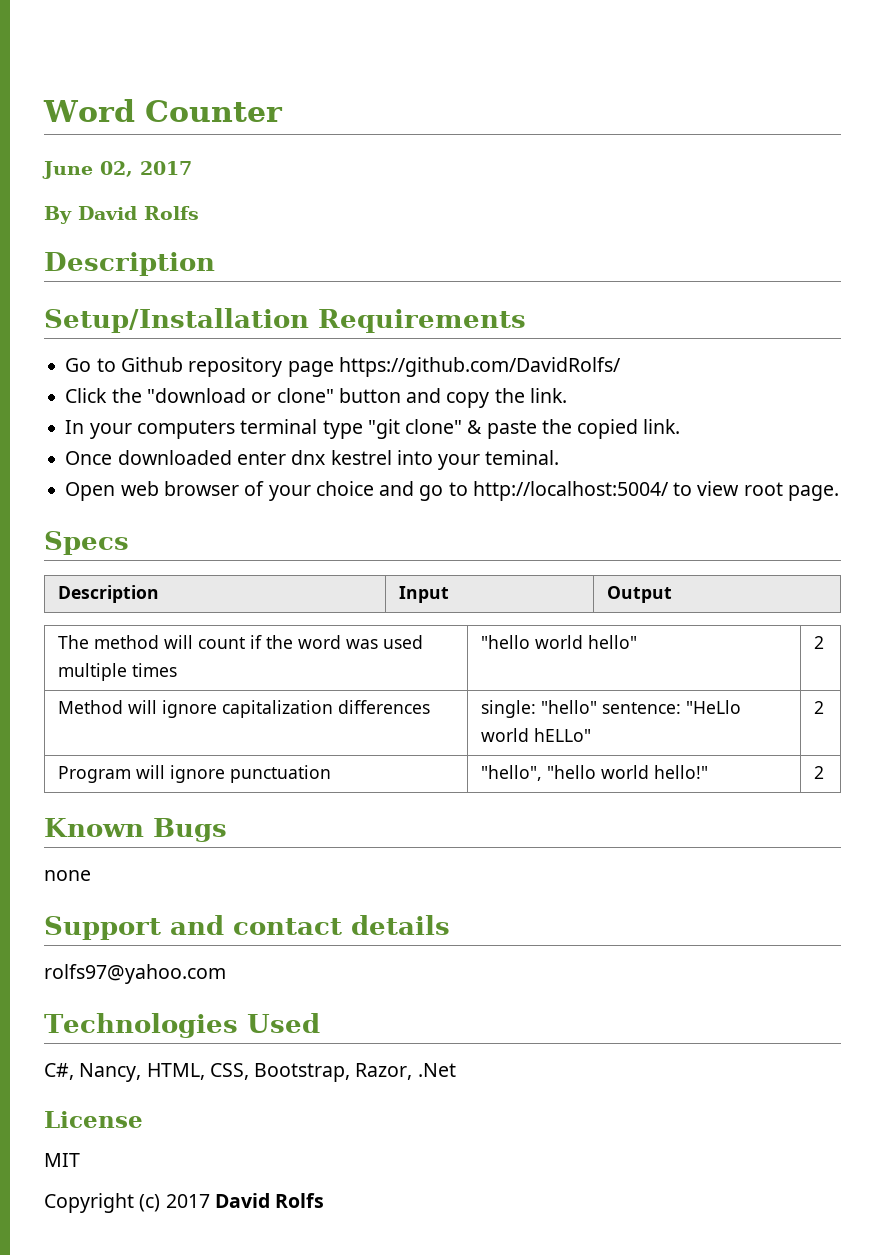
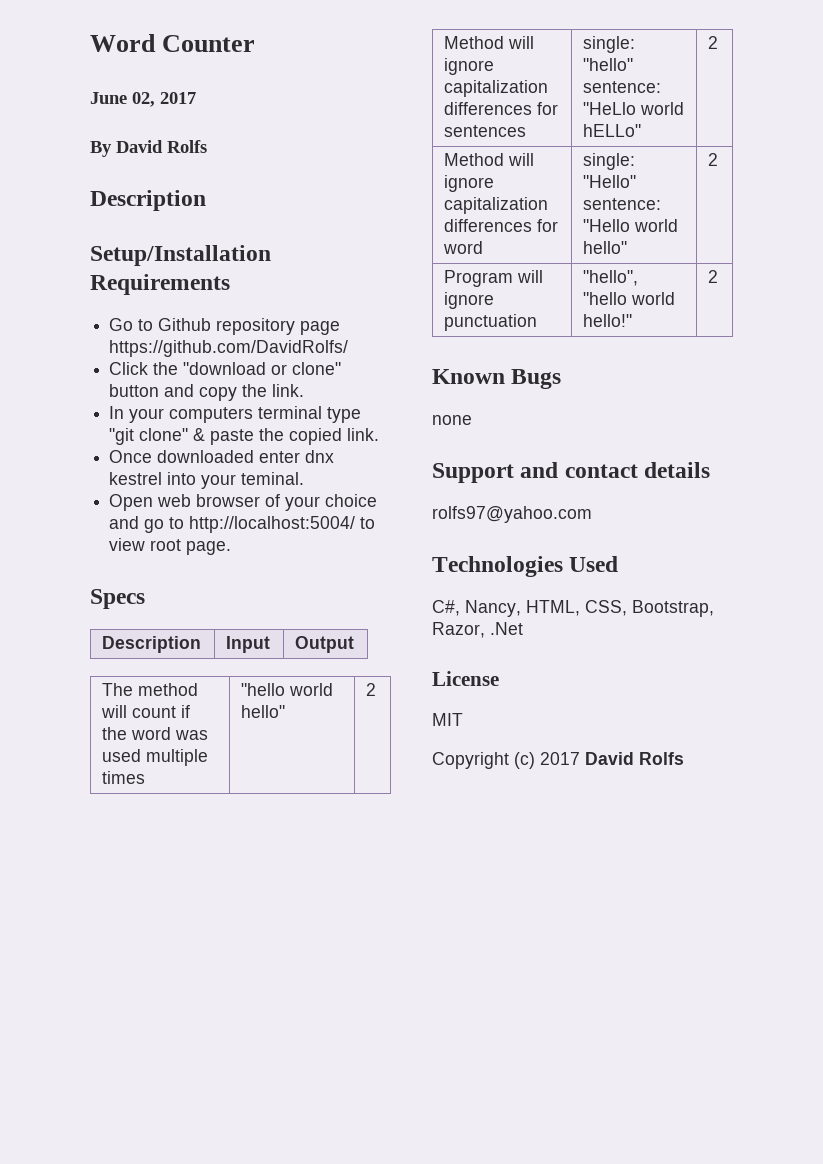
(431, 707) none -> [537,102,559,115] [444,125,527,137] for sentences
(825, 707) none -> [444,153,535,166] [444,175,495,192] [444,197,549,214] [444,219,559,232] [443,241,484,254] [583,153,636,170] [583,175,637,188] [583,198,662,210] [583,219,679,232] [583,241,628,254] [708,153,719,166] // Method will ignore capitalization differences for word | single: "Hello" sentence: "Hello world hello" | 2

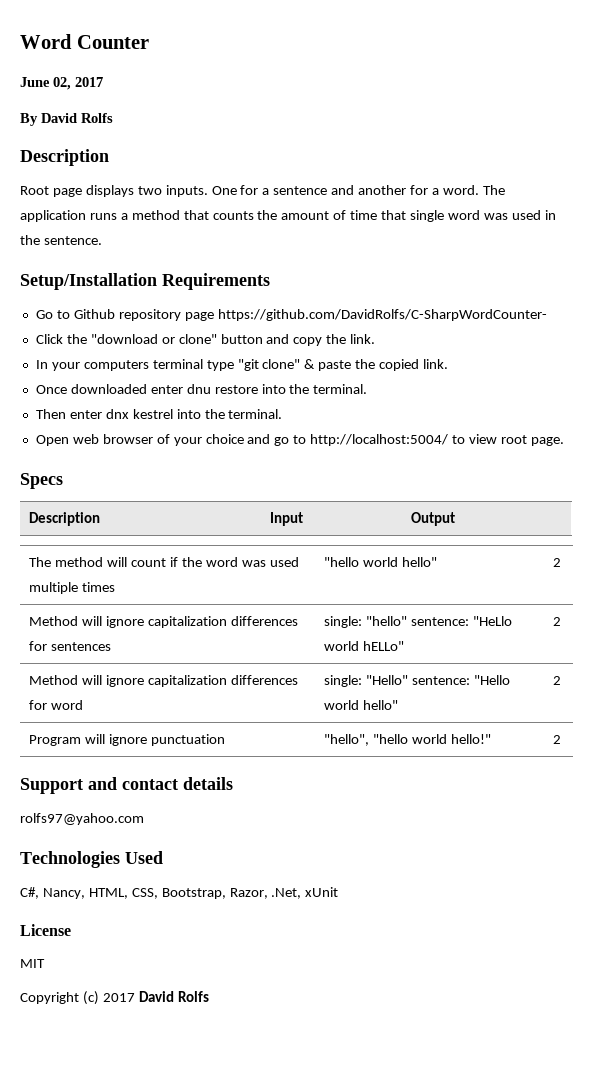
(206, 200) none -> [20,185,505,197] [20,210,556,222] [20,235,102,245] // Root page displays two inputs. One for a sentence and another for a word. The application runs a method that counts the amount of time that single word was used in the sentence.
[109,340,349,357] https://github.com/DavidRolfs/ -> [217,309,547,321] https://github.com/DavidRolfs/C-SharpWordCounter-
(301, 457) none -> [186,384,368,394] [35,409,102,419] dnu restore into the terminal. // Then enter
[201,472,305,489] your teminal. -> [204,409,283,419] the terminal.
[432,369,562,389] [432,415,472,425] // Known Bugs // none -> (562, 739) none
[490,622,523,635] .Net -> [271,887,339,899] .Net, xUnit

